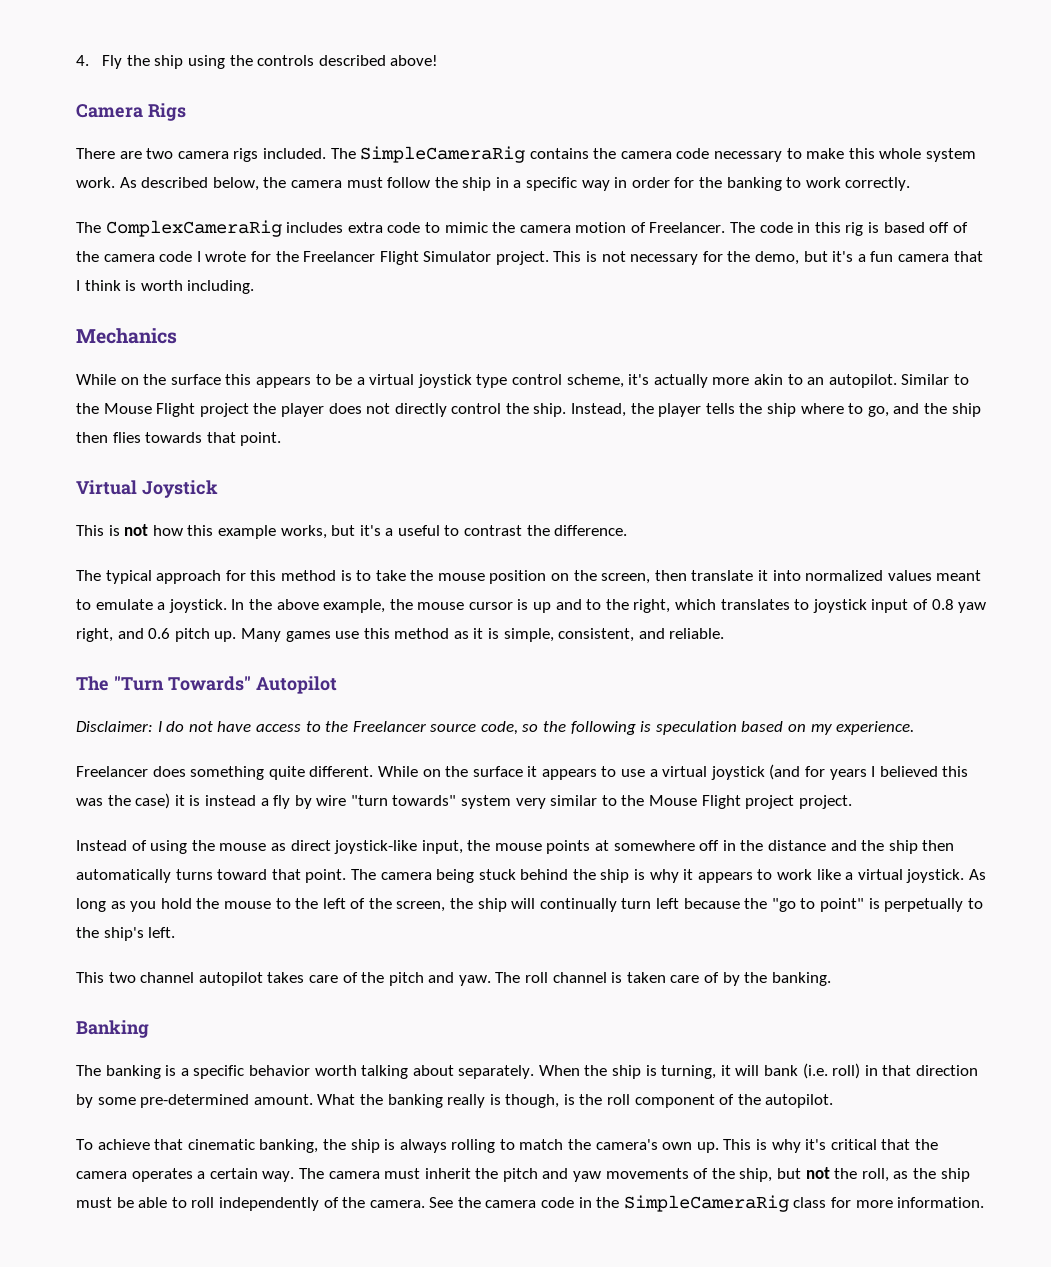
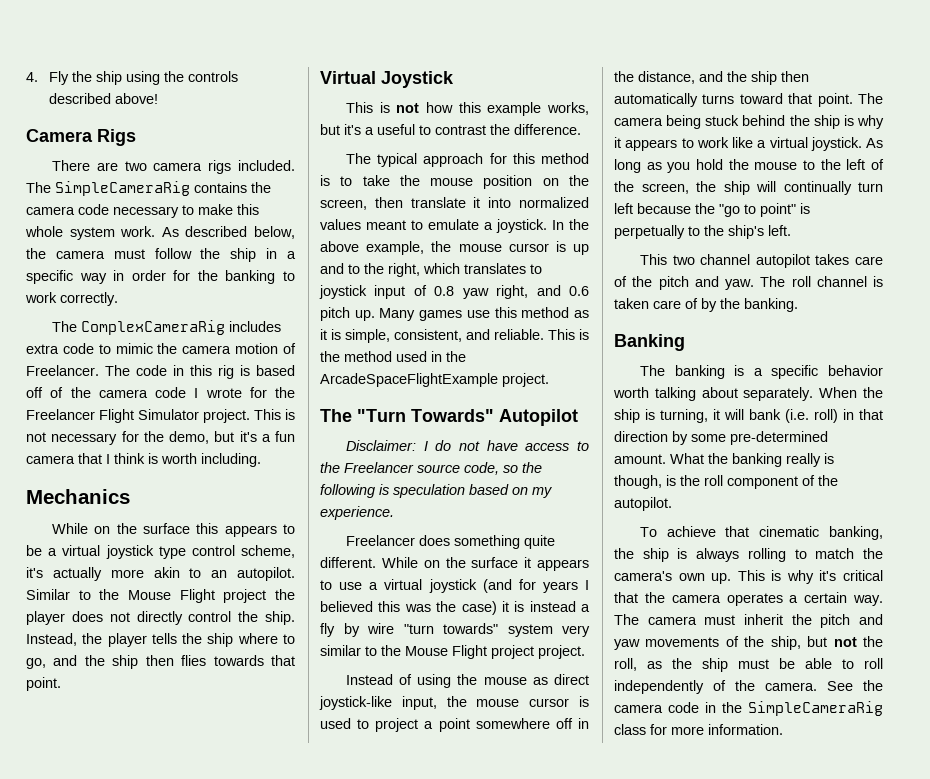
(725, 633) none -> [548,329,589,340] [320,351,466,362] [320,373,549,387] This is the method used in the ArcadeSpaceFlightExample project.
[546,840,610,854] points at -> [529,696,589,707] [320,718,470,732] cursor is used to project a point
[768,840,827,851] distance -> [638,71,695,84] distance,

